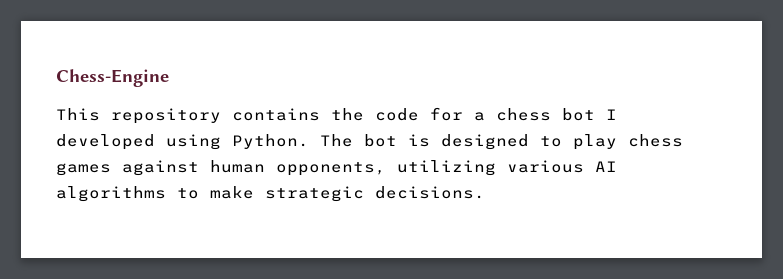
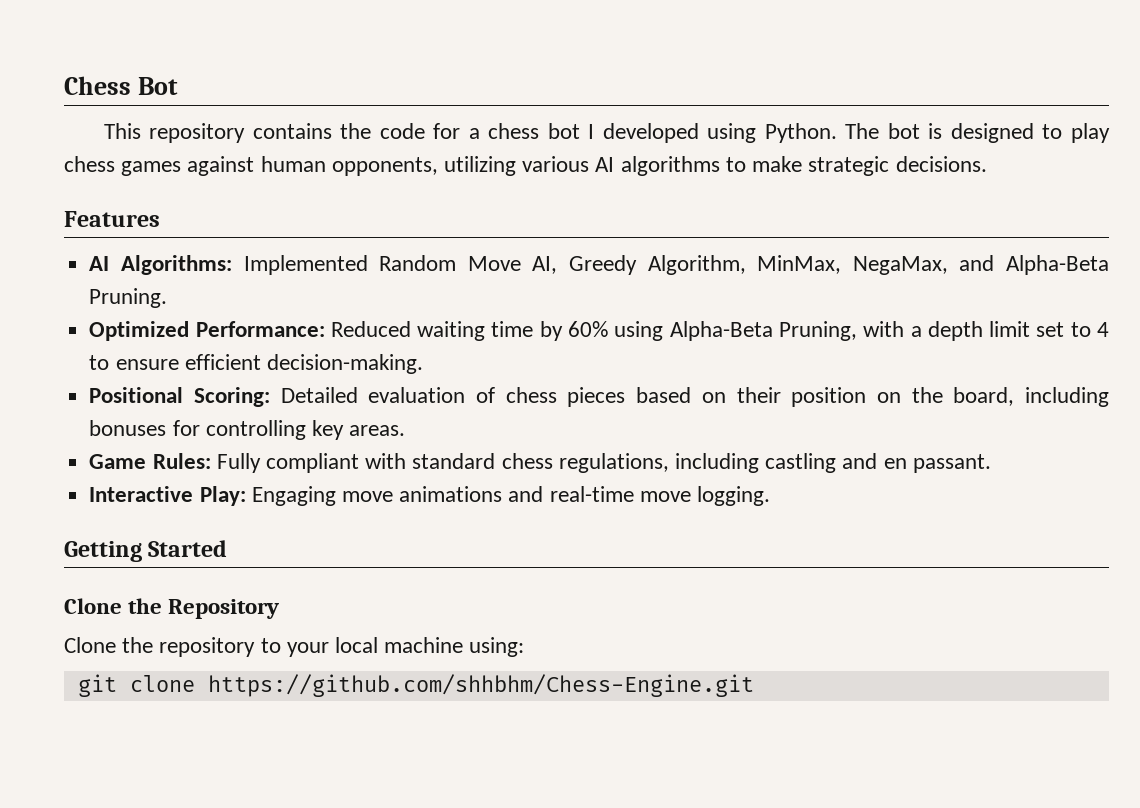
[56,69,169,87] Chess-Engine -> [64,76,178,95] Chess Bot
(485, 192) none -> [64,211,160,227] [89,255,1109,275] [89,288,168,308] [89,321,1110,341] [89,354,423,374] [89,387,1110,407] [89,420,406,440] [89,453,991,473] [89,486,770,506] [64,540,228,562] [64,598,280,619] [64,637,525,657] [77,674,754,697] // Features // AI Algorithms: Implemented Random Move AI, Greedy Algorithm, MinMax, NegaMax, and Alpha-Beta Pruning. // Optimized Performance: Reduced waiting time by 60% using Alpha-Beta Pruning, with a depth limit set to 4 to ensure efficient decision-making. // Positional Scoring: Detailed evaluation of chess pieces based on their position on the board, including bonuses for controlling key areas. // Game Rules: Fully compliant with standard chess regulations, including castling and en passant. // Interactive Play: Engaging move animations and real-time move logging. // Getting Started // Clone the Repository // Clone the repository to your local machine using: // git clone https://github.com/shhbhm/Chess-Engine.git

